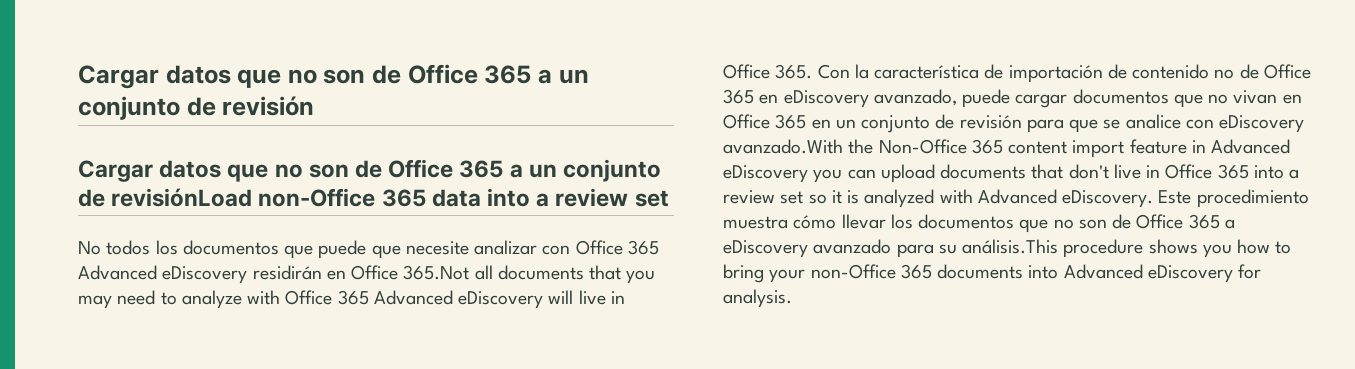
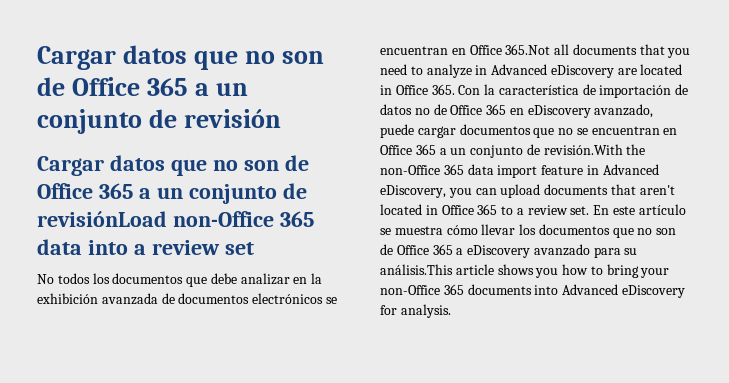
[318,240,659,259] [78,265,322,284] puede que necesite analizar con Office 365 Advanced eDiscovery residirán -> [210,273,323,285] [37,293,337,305] [380,46,448,55] debe analizar en la exhibición avanzada de documentos electrónicos se encuentran
[78,295,112,309] may -> (691, 53) none
[247,290,606,309] with Office 365 Advanced eDiscovery will live -> [475,64,683,78] in Advanced eDiscovery are located
[1132,64,1210,79] contenido -> [380,104,412,115] datos
[1233,90,1278,104] vivan -> [576,126,660,135] se encuentran
[811,114,1305,133] [723,139,1068,154] en un conjunto de revisión para que se analice con eDiscovery avanzado.With the Non-Office 365 content -> [439,144,646,158] [380,164,494,175] a un conjunto de revisión.With the non-Office 365 data
[723,165,808,183] eDiscovery -> [380,185,446,198] eDiscovery,
[1068,164,1141,179] don't live -> [639,185,675,195] [380,204,422,215] aren't located
[1253,165,1300,179] [723,189,1309,208] into a review set so it is analyzed with Advanced eDiscovery. Este procedimiento -> [501,204,686,215] [380,228,391,235] to a review set. En este artículo se
[1063,239,1144,258] procedure -> [455,264,494,275] article

